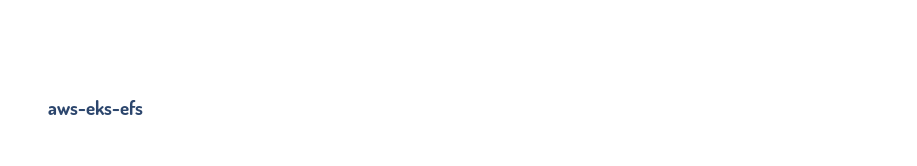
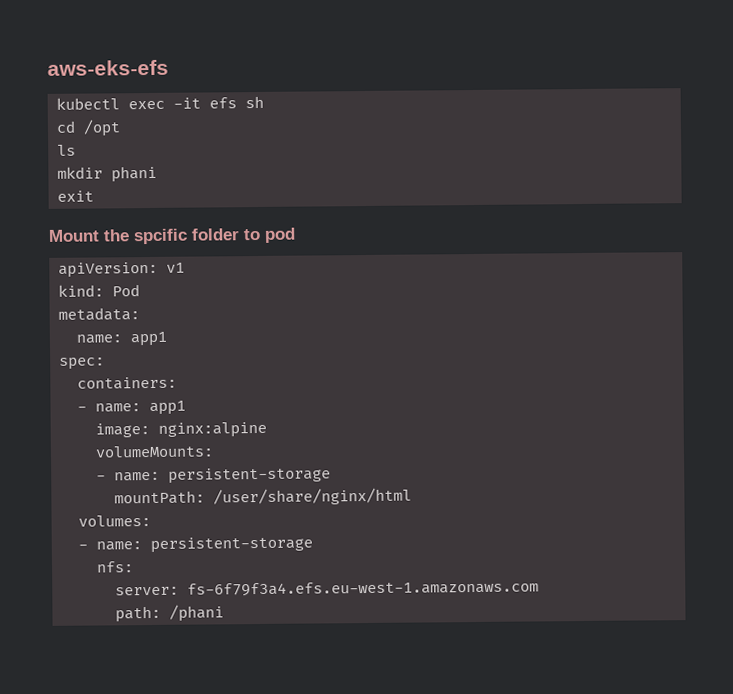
(143, 107) none -> [56,95,264,110] [56,119,121,137] [57,144,76,156] [57,165,157,183] [57,190,94,202] [48,227,296,245] [58,261,185,278] [58,284,140,297] [58,307,140,321] [76,331,167,347] [59,357,105,370] [77,376,177,390] [77,400,186,416] [95,421,267,438] [95,445,214,458] [96,467,331,484] [114,487,412,506] [78,515,151,527] [78,536,313,554] [96,561,134,573] [115,580,539,597] [115,604,224,623] // kubectl exec -it efs sh // cd /opt // ls // mkdir phani // exit // Mount the spcific folder to pod // apiVersion: v1 // kind: Pod // metadata: // name: app1 // spec: // containers: // - name: app1 // image: nginx:alpine // volumeMounts: // - name: persistent-storage // mountPath: /user/share/nginx/html // volumes: // - name: persistent-storage // nfs: // server: fs-6f79f3a4.efs.eu-west-1.amazonaws.com // path: /phani

